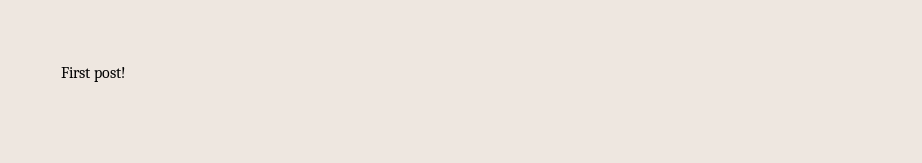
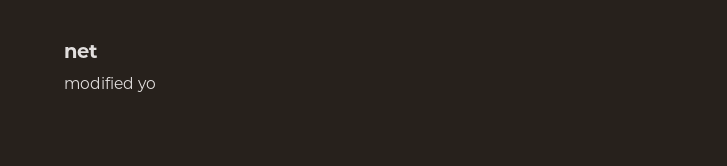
[61,67,127,82] First post! -> [64,45,98,58] [64,77,157,92] net // modified yo

